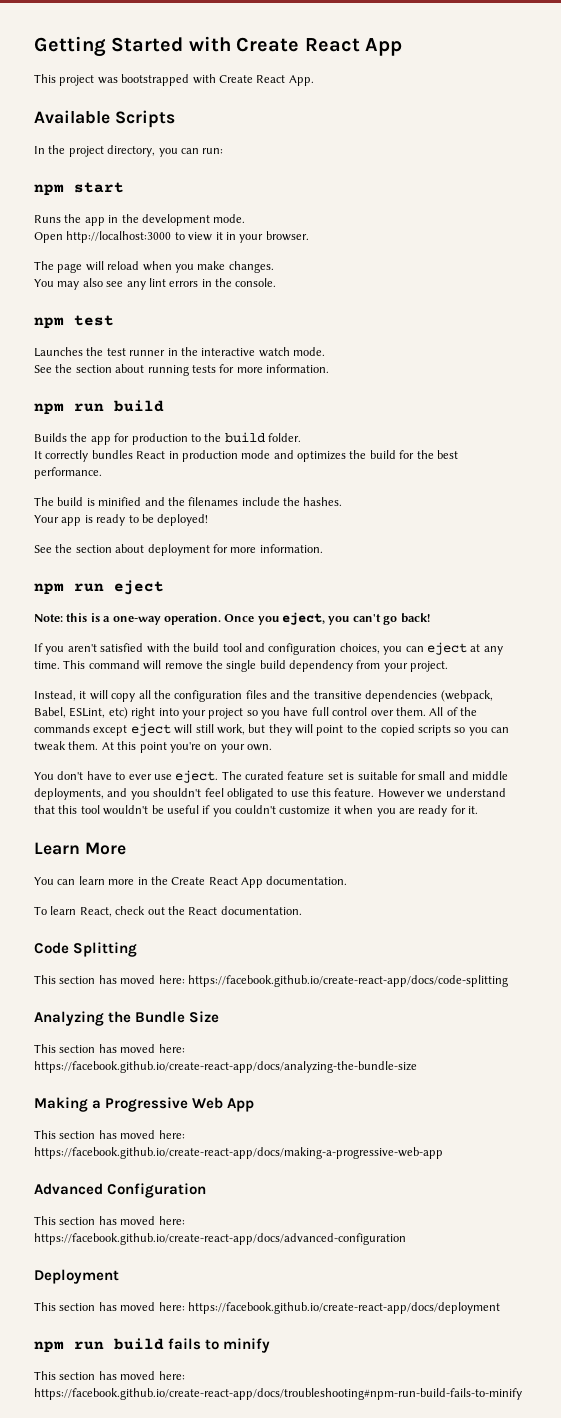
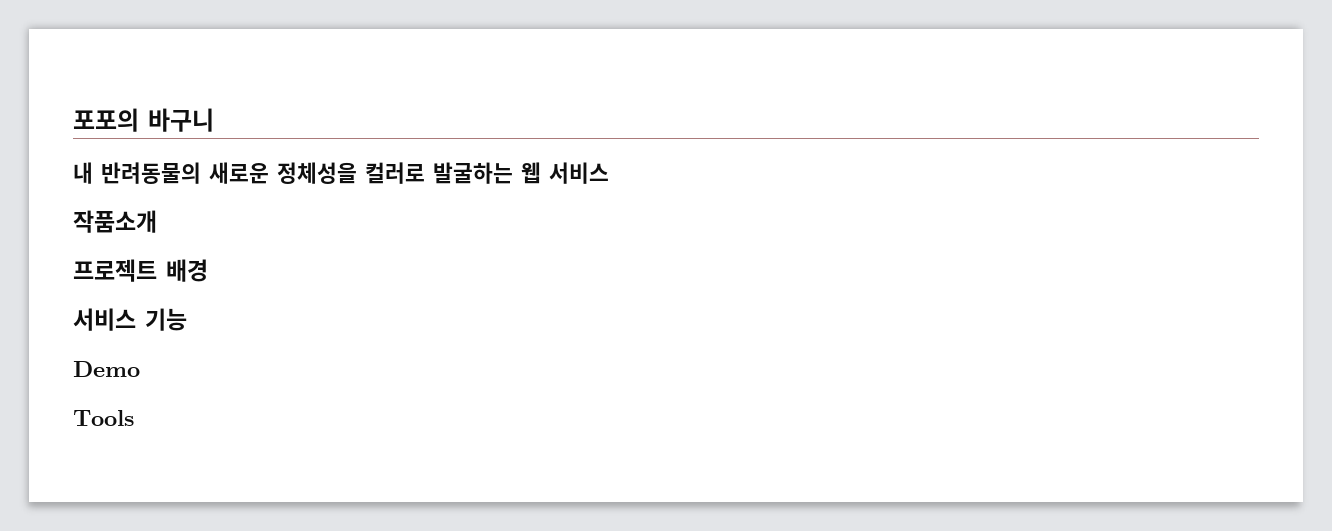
[34,36,402,57] [34,74,314,86] [34,110,175,128] [34,145,224,157] [34,182,124,196] [34,214,246,226] [34,231,309,243] [34,261,274,273] [34,278,277,290] [34,315,114,329] [34,347,325,357] [34,364,329,376] [34,400,164,415] [34,432,301,445] [34,450,458,462] [34,467,102,479] [34,497,343,506] [34,514,209,526] [34,544,323,556] [34,580,164,595] [34,612,430,625] [34,642,503,655] [34,660,449,672] [34,690,493,702] [34,707,477,719] [34,723,509,736] [34,741,272,753] [34,770,508,783] [34,788,506,800] [34,805,478,817] [34,842,126,855] [34,876,348,888] [34,906,302,917] [34,942,138,957] [34,975,508,987] [34,1011,220,1026] [34,1044,185,1053] [34,1061,417,1073] [34,1097,255,1112] [34,1130,185,1139] [34,1147,443,1159] [34,1183,207,1198] [34,1216,185,1225] [34,1233,406,1245] [34,1269,119,1284] [34,1302,500,1314] [34,1338,271,1353] [34,1371,185,1380] [34,1388,522,1400] Getting Started with Create React App // This project was bootstrapped with Create React App. // Available Scripts // In the project directory, you can run: // npm start // Runs the app in the development mode. // Open http://localhost:3000 to view it in your browser. // The page will reload when you make changes. // You may also see any lint errors in the console. // npm test // Launches the test runner in the interactive watch mode. // See the section about running tests for more information. // npm run build // Builds the app for production to the build folder. // It correctly bundles React in production mode and optimizes the build for the best performance. // The build is minified and the filenames include the hashes. // Your app is ready to be deployed! // See the section about deployment for more information. // npm run eject // Note: this is a one-way operation. Once you eject, you can't go back! // If you aren't satisfied with the build tool and configuration choices, you can eject at any time. This command will remove the single build dependency from your project. // Instead, it will copy all the configuration files and the transitive dependencies (webpack, Babel, ESLint, etc) right into your project so you have full control over them. All of the commands except eject will still work, but they will point to the copied scripts so you can tweak them. At this point you're on your own. // You don't have to ever use eject. The curated feature set is suitable for small and middle deployments, and you shouldn't feel obligated to use this feature. However we understand that this tool wouldn't be useful if you couldn't customize it when you are ready for it. // Learn More // You can learn more in the Create React App documentation. // To learn React, check out the React documentation. // Code Splitting // This section has moved here: https://facebook.github.io/create-react-app/docs/code-splitting // Analyzing the Bundle Size // This section has moved here: https://facebook.github.io/create-react-app/docs/analyzing-the-bundle-size // Making a Progressive Web App // This section has moved here: https://facebook.github.io/create-react-app/docs/making-a-progressive-web-app // Advanced Configuration // This section has moved here: https://facebook.github.io/create-react-app/docs/advanced-configuration // Deployment // This section has moved here: https://facebook.github.io/create-react-app/docs/deployment // npm run build fails to minify // This section has moved here: https://facebook.github.io/create-react-app/docs/troubleshooting#npm-run-build-fails-to-minify -> [73,108,214,132] [73,162,609,184] [73,210,157,233] [73,259,208,282] [73,308,187,331] [73,361,140,377] [73,410,134,426] 포포의 바구니 // 내 반려동물의 새로운 정체성을 컬러로 발굴하는 웹 서비스 // 작품소개 // 프로젝트 배경 // 서비스 기능 // Demo // Tools

